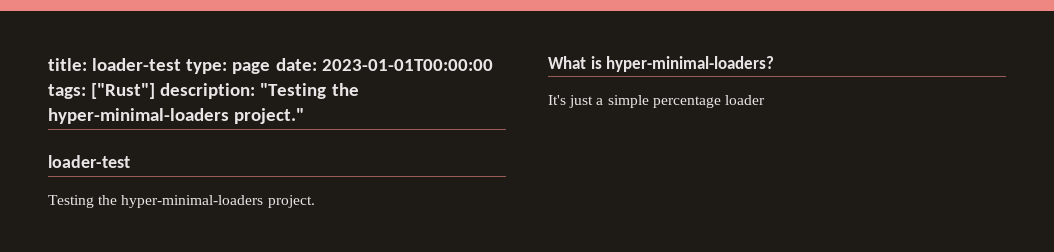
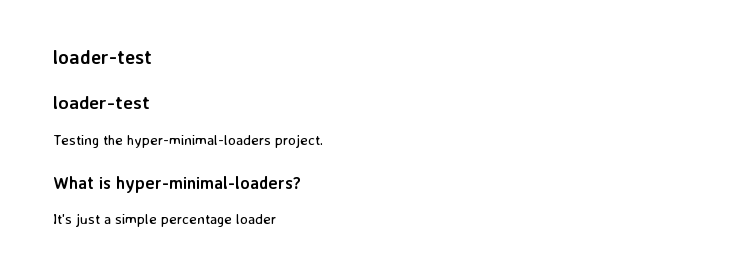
[48,58,493,74] [48,83,359,99] [48,108,305,124] title: loader-test type: page date: 2023-01-01T00:00:00 tags: ["Rust"] description: "Testing the hyper-minimal-loaders project." -> [53,50,152,64] loader-test

